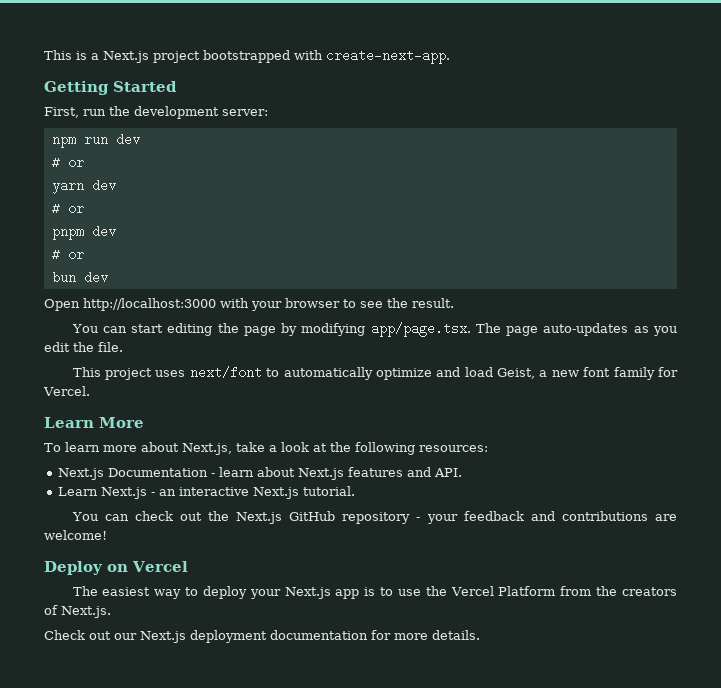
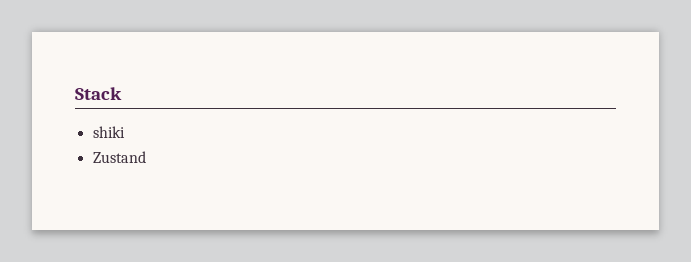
[44,49,450,64] [44,81,177,95] [44,106,268,119] [51,133,140,148] [51,156,84,169] [51,179,116,194] [51,202,84,215] [51,225,116,240] [51,248,84,261] [51,271,108,284] [44,298,454,311] [71,322,677,337] [44,342,123,352] [72,366,678,380] [43,386,90,396] [44,417,144,428] [44,442,488,455] [58,467,463,480] [58,486,356,499] [71,511,678,524] [44,530,107,540] [44,561,188,575] [72,586,677,599] [44,605,111,618] [44,630,480,643] This is a Next.js project bootstrapped with create-next-app. // Getting Started // First, run the development server: // npm run dev // # or // yarn dev // # or // pnpm dev // # or // bun dev // Open http://localhost:3000 with your browser to see the result. // You can start editing the page by modifying app/page.tsx. The page auto-updates as you edit the file. // This project uses next/font to automatically optimize and load Geist, a new font family for Vercel. // Learn More // To learn more about Next.js, take a look at the following resources: // Next.js Documentation - learn about Next.js features and API. // Learn Next.js - an interactive Next.js tutorial. // You can check out the Next.js GitHub repository - your feedback and contributions are welcome! // Deploy on Vercel // The easiest way to deploy your Next.js app is to use the Vercel Platform from the creators of Next.js. // Check out our Next.js deployment documentation for more details. -> [75,87,122,100] [92,126,125,138] [92,151,146,163] Stack // shiki // Zustand

